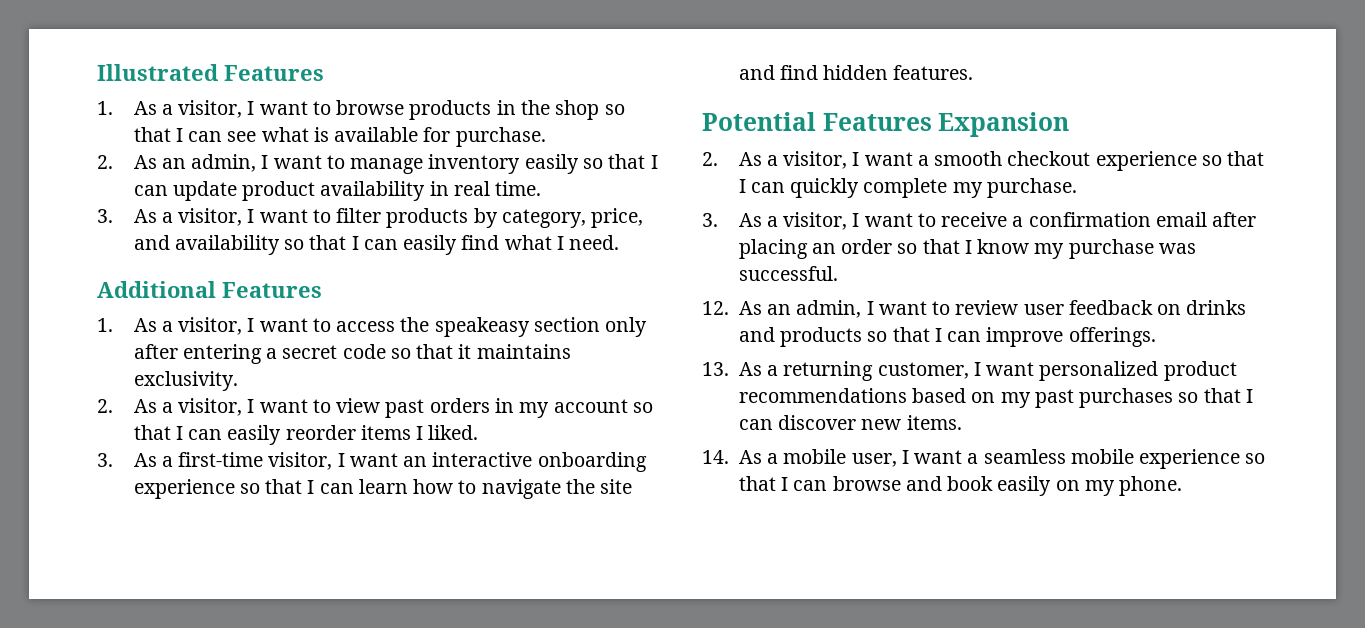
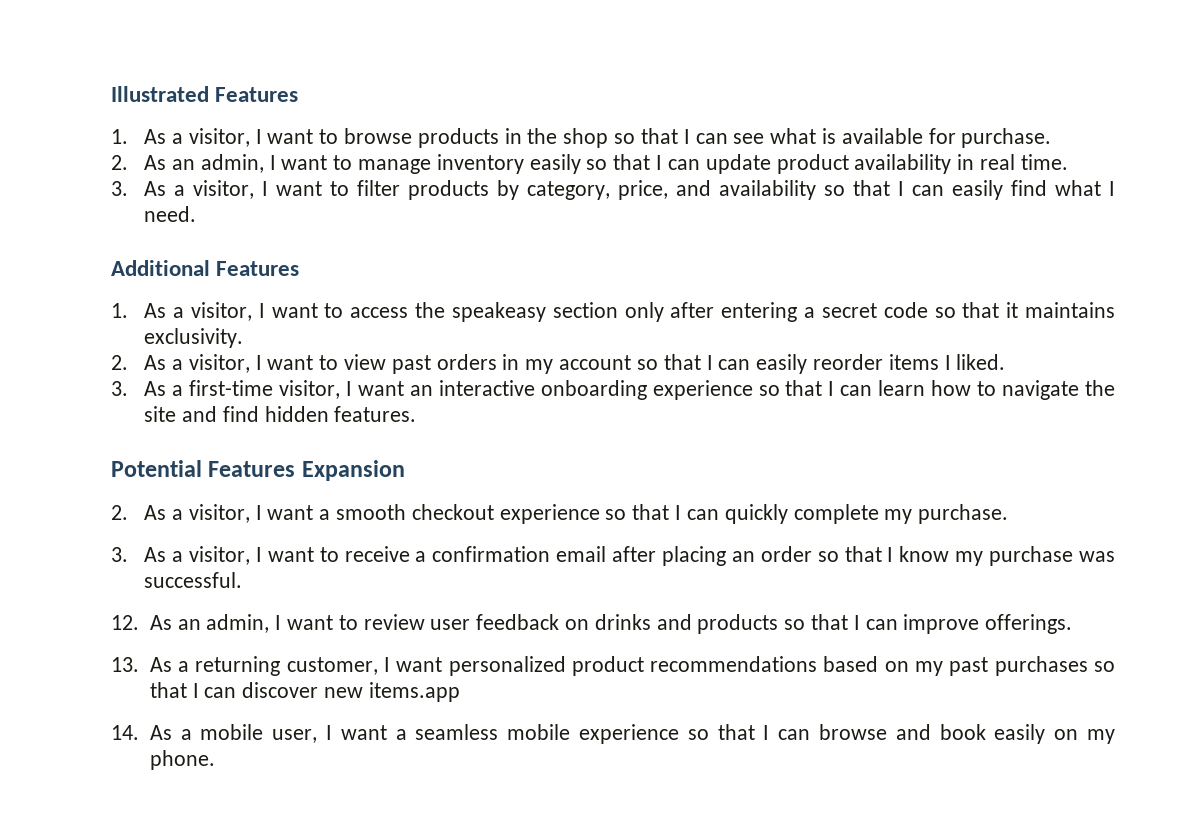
[906,415,962,430] items. -> [368,682,460,702] items.app

